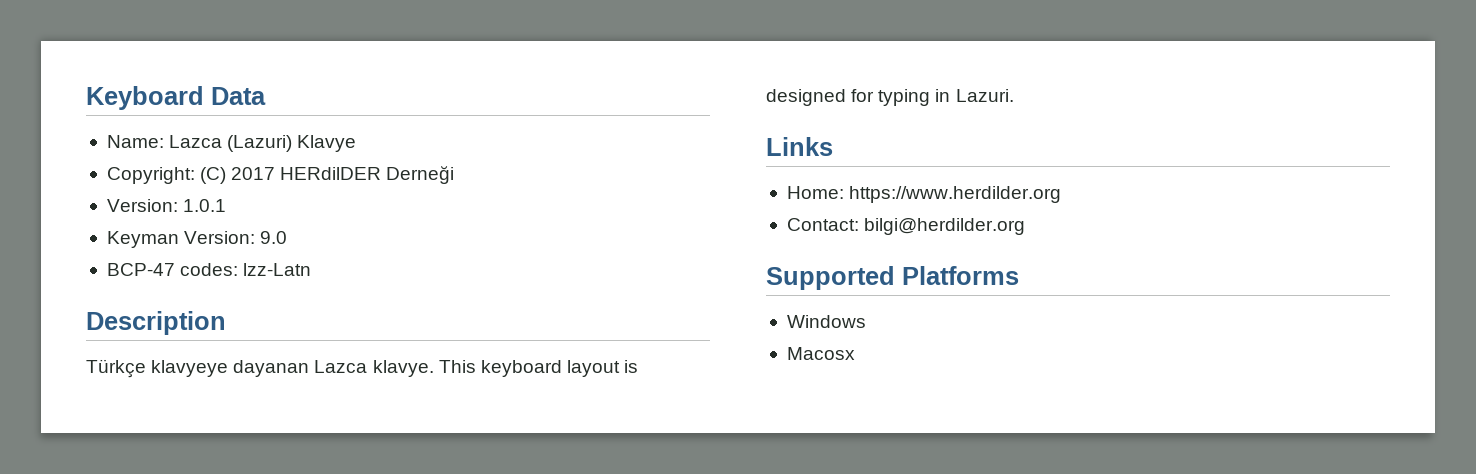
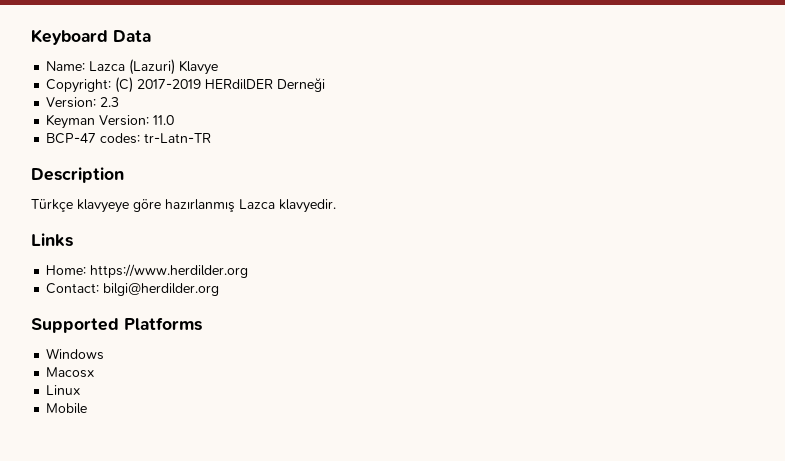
[231,167,276,180] 2017 -> [137,79,202,89] 2017-2019
[183,199,227,212] 1.0.1 -> [100,97,120,107] 2.3
[260,231,288,244] 9.0 -> [153,115,175,125] 11.0
[243,263,312,276] lzz-Latn -> [144,133,212,143] tr-Latn-TR
[233,360,639,377] [766,89,1014,106] dayanan Lazca klavye. This keyboard layout is designed for typing in Lazuri. -> [133,199,336,213] göre hazırlanmış Lazca klavyedir.
(855, 353) none -> [46,385,81,395] [46,403,88,414] // Linux // Mobile

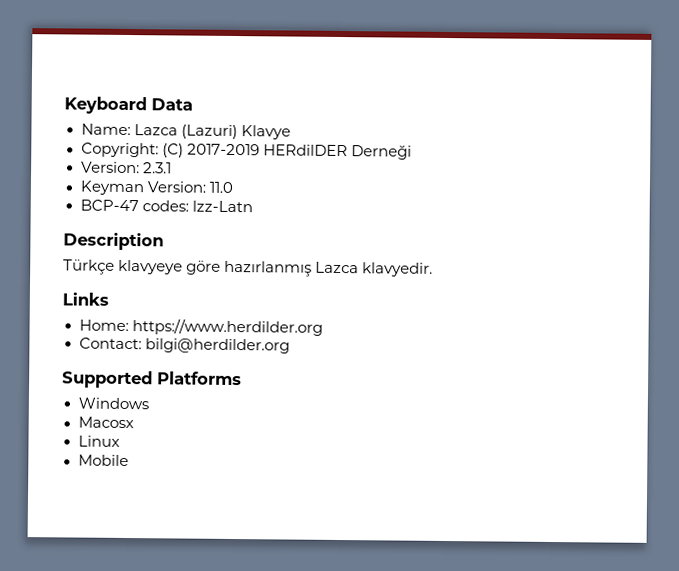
[100,97,120,107] 2.3 -> [142,162,172,174] 2.3.1
[144,133,212,143] tr-Latn-TR -> [191,200,253,213] lzz-Latn

